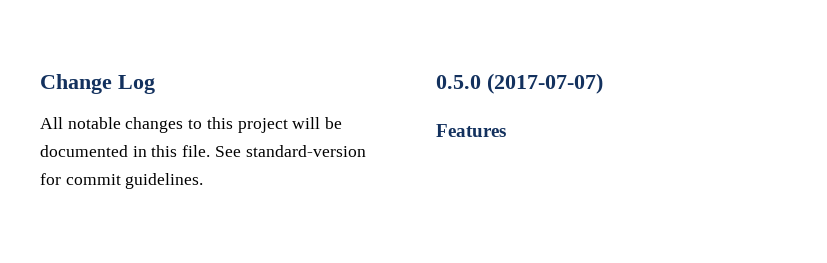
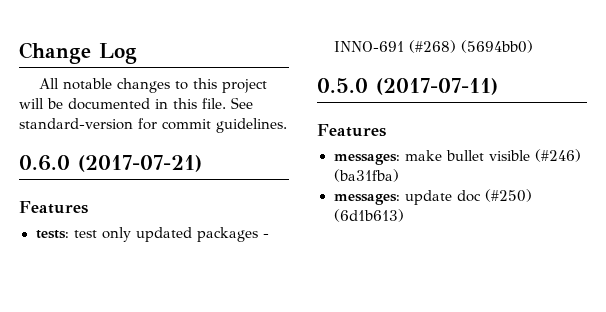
[436,73,603,94] [436,124,506,137] 0.5.0 (2017-07-07) // Features -> [19,155,202,172] [19,201,88,214] [35,227,269,242] [333,40,533,53] [317,78,498,95] [317,124,386,137] [333,149,581,165] [333,169,399,182] [333,189,532,205] [333,209,404,222] 0.6.0 (2017-07-21) // Features // tests: test only updated packages - INNO-691 (#268) (5694bb0) // 0.5.0 (2017-07-11) // Features // messages: make bullet visible (#246) (ba31fba) // messages: update doc (#250) (6d1b613)

